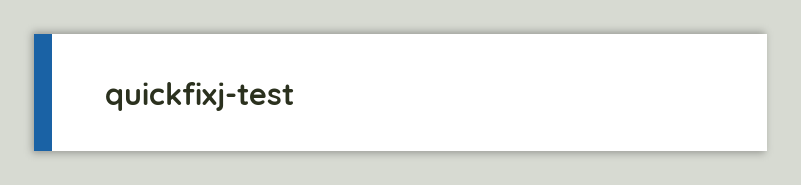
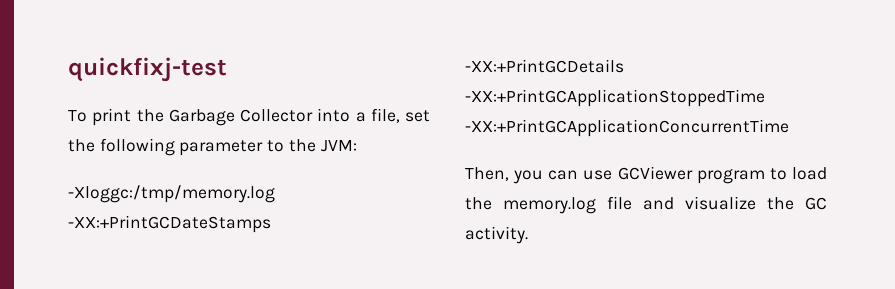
(294, 96) none -> [68,108,430,126] [68,138,357,156] [68,185,275,203] [68,215,271,233] [465,59,624,73] [465,89,765,107] [465,119,789,137] [465,166,827,184] [465,196,827,214] [465,226,528,244] // To print the Garbage Collector into a file, set the following parameter to the JVM: // -Xloggc:/tmp/memory.log -XX:+PrintGCDateStamps -XX:+PrintGCDetails -XX:+PrintGCApplicationStoppedTime -XX:+PrintGCApplicationConcurrentTime // Then, you can use GCViewer program to load the memory.log file and visualize the GC activity.

